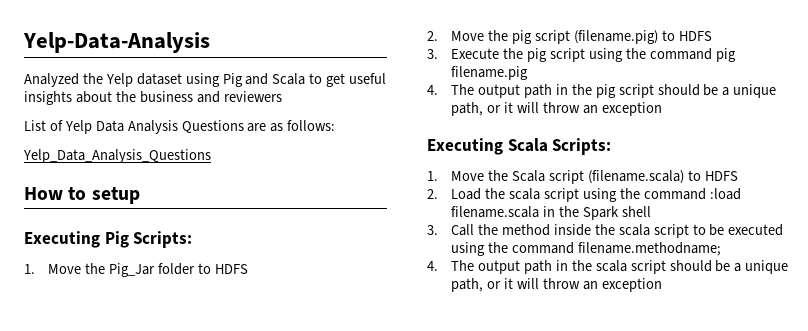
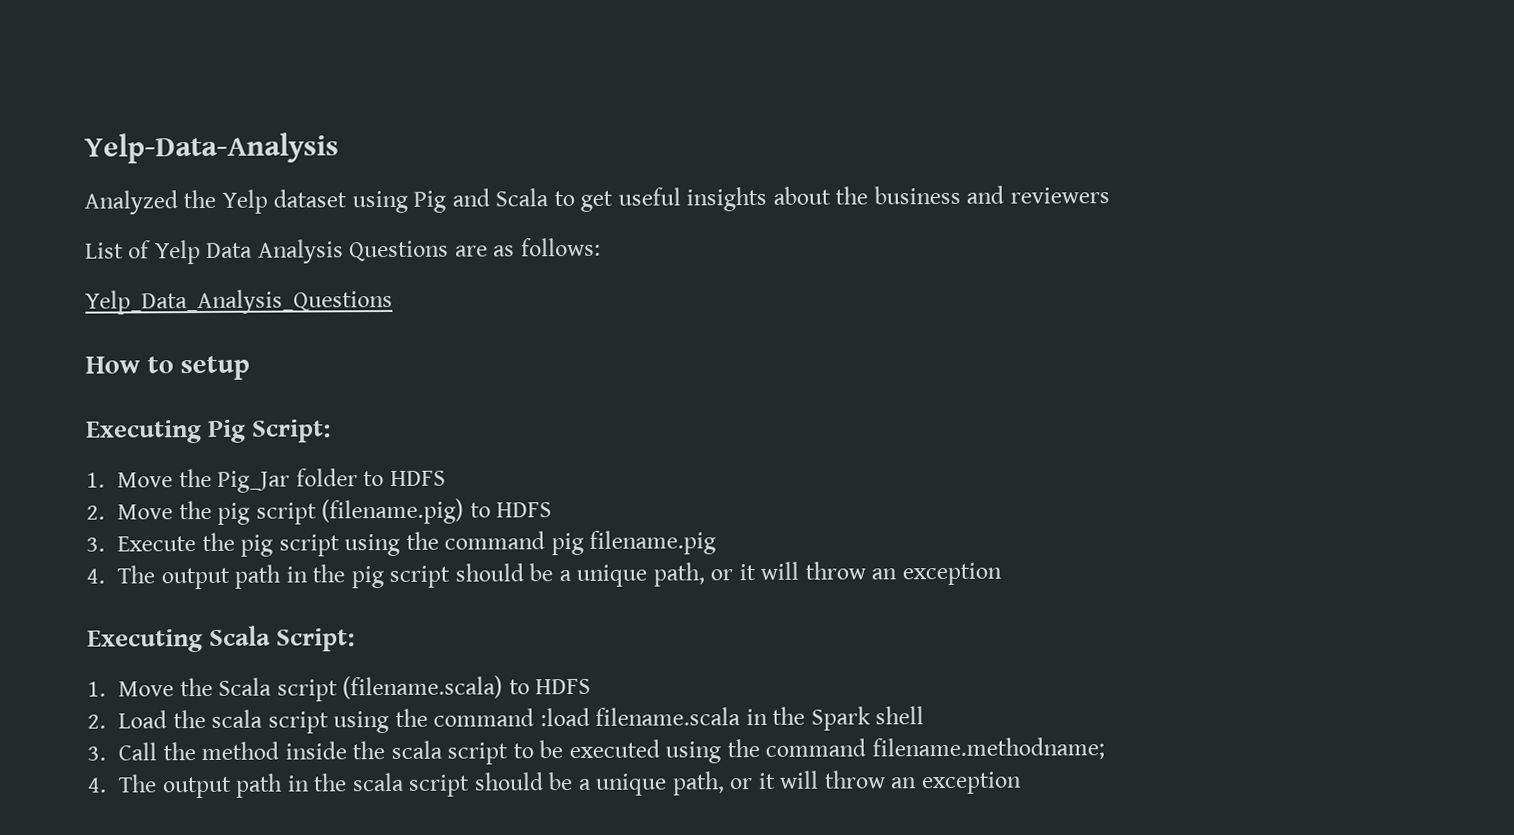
[133,231,193,248] Scripts: -> [252,419,332,443] Script:
[552,138,612,155] Scripts: -> [276,628,356,652] Script:

